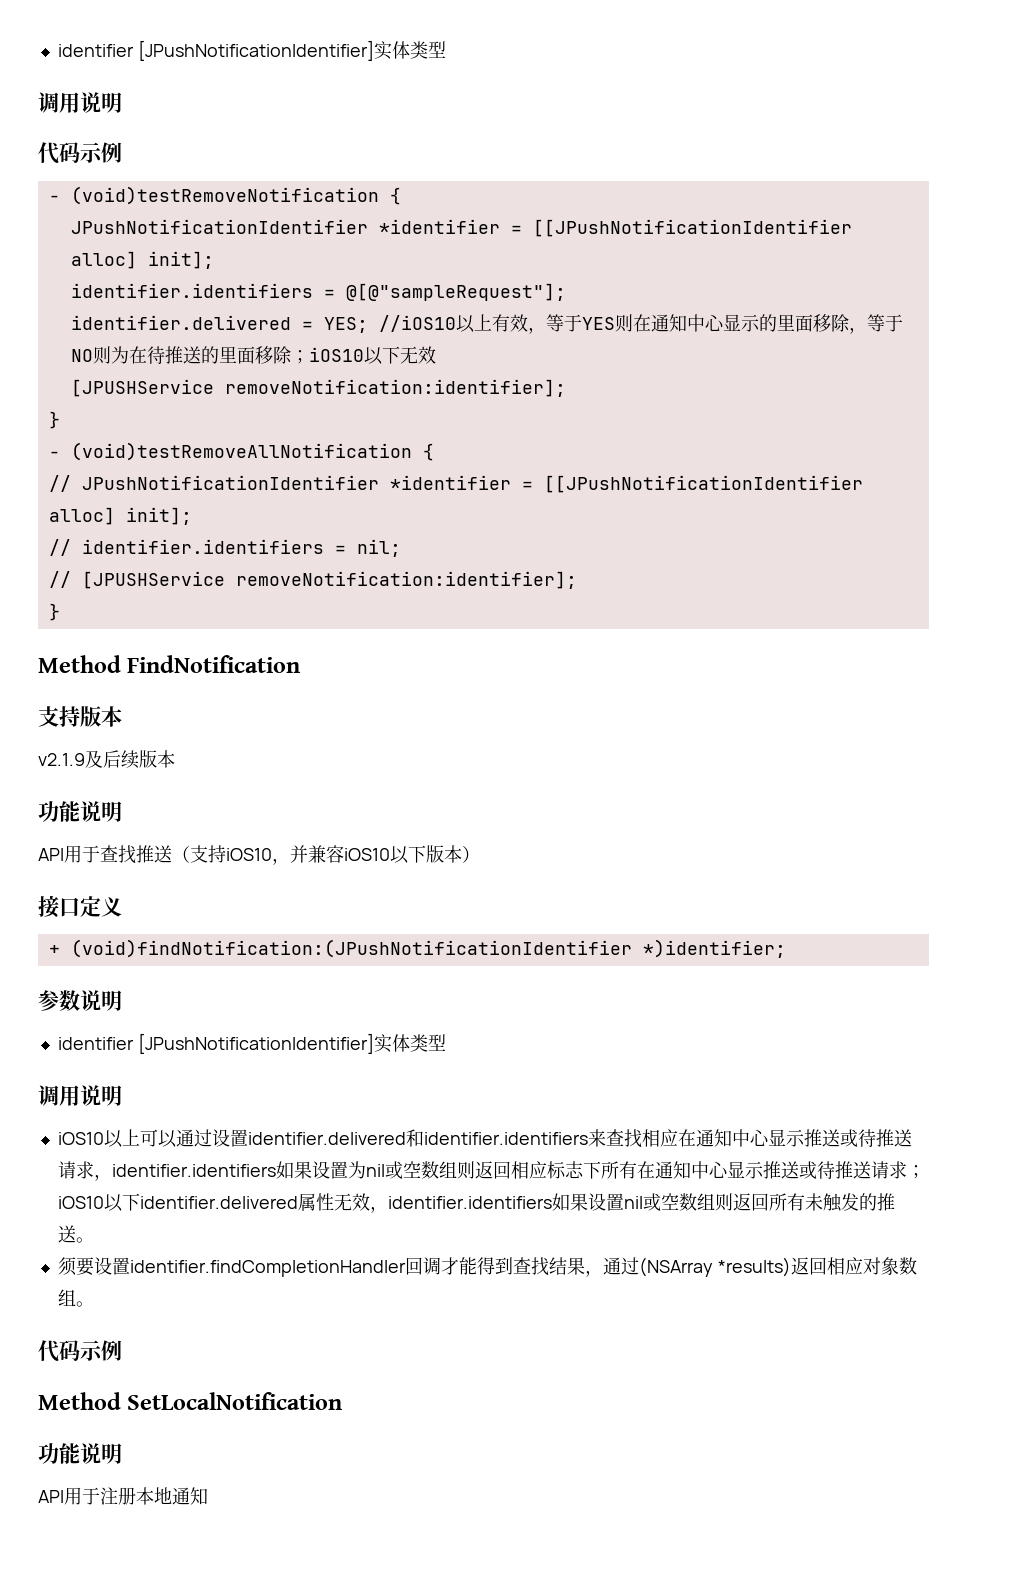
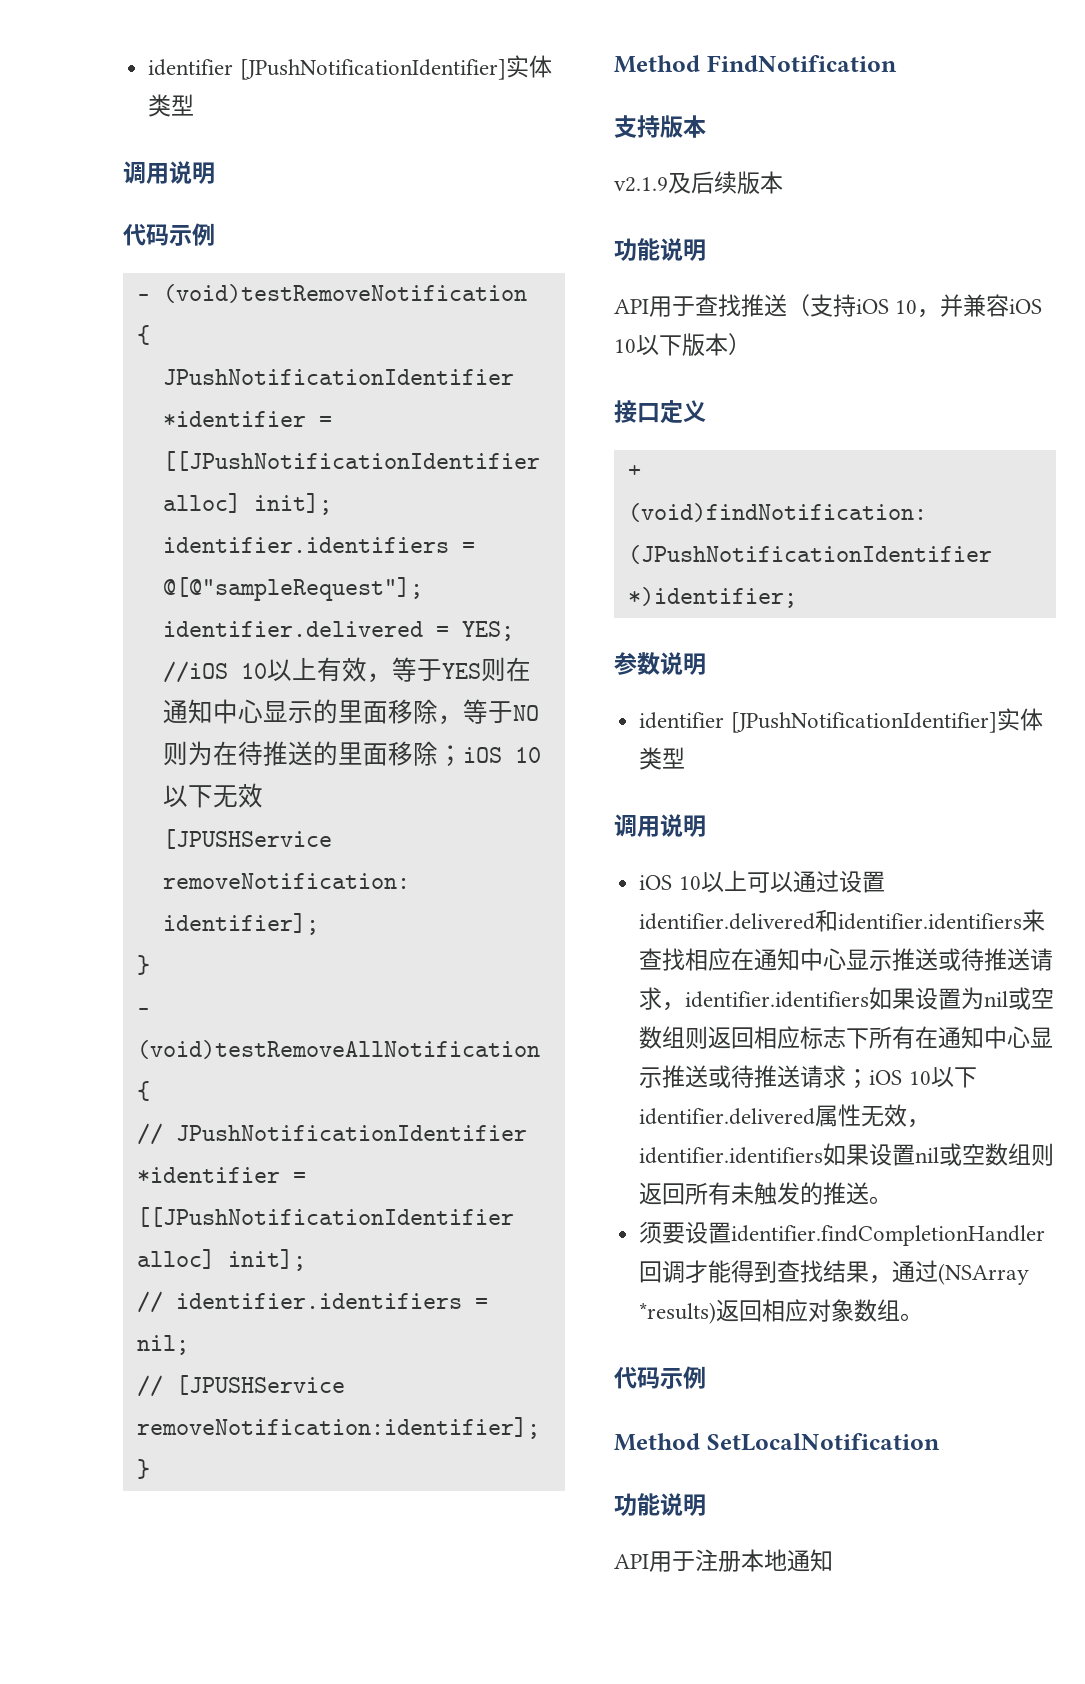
[378,315,456,332] //iOS10 -> [162,661,267,683] //iOS 10
[308,347,364,362] iOS10 -> [462,747,541,763] iOS 10
[226,845,390,865] iOS10，并兼容iOS10 -> [856,294,1043,318] [614,339,636,353] iOS 10，并兼容iOS 10
[57,1132,104,1145] iOS10 -> [639,875,701,890] iOS 10
[57,1196,104,1209] iOS10 -> [869,1070,931,1085] iOS 10

